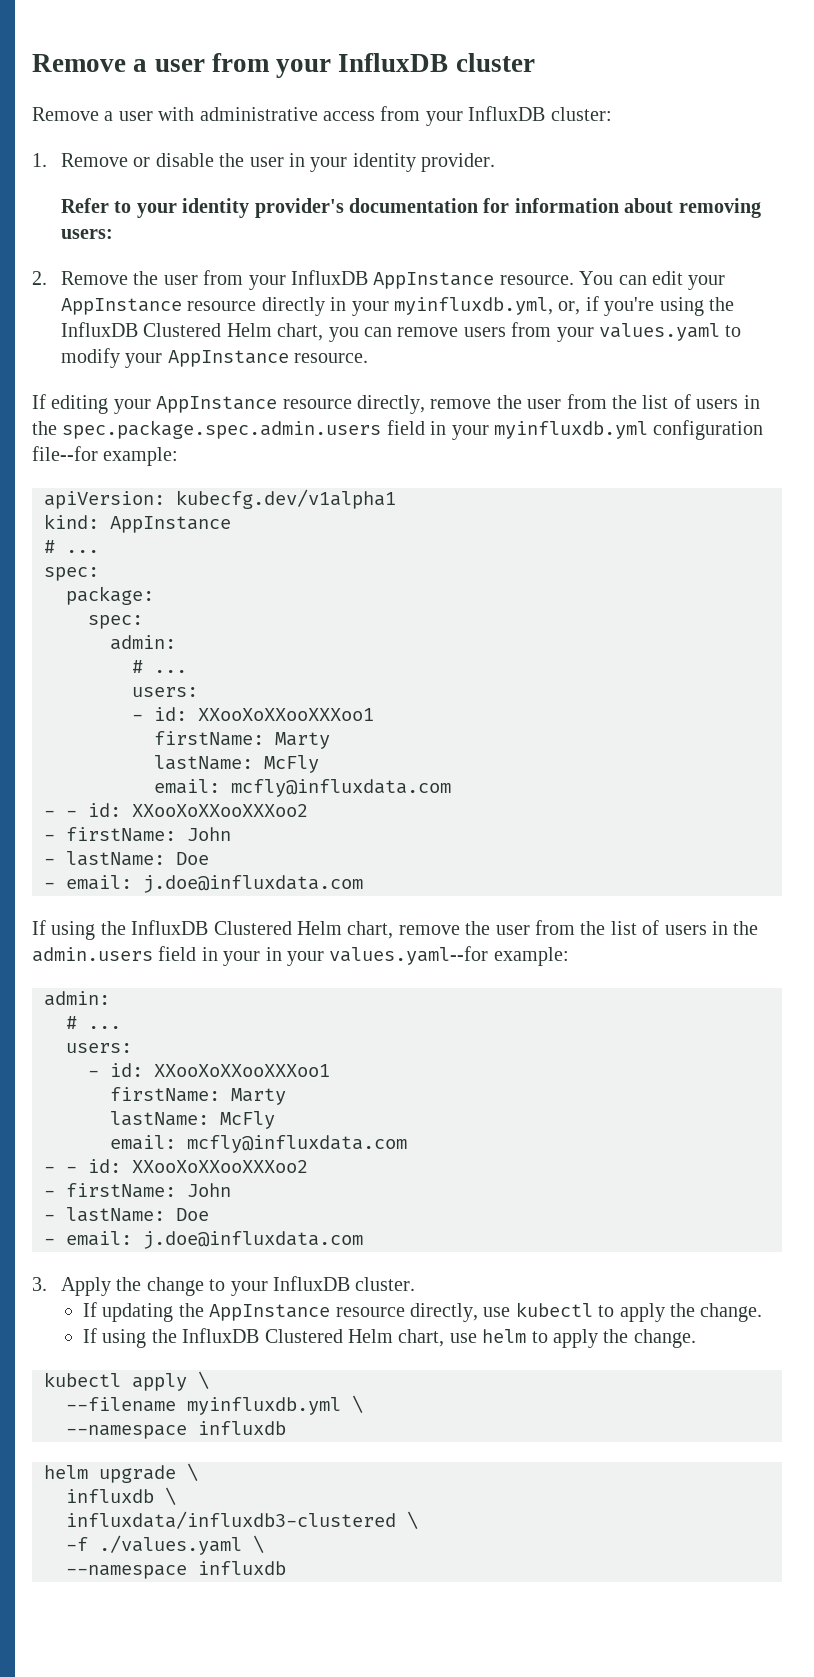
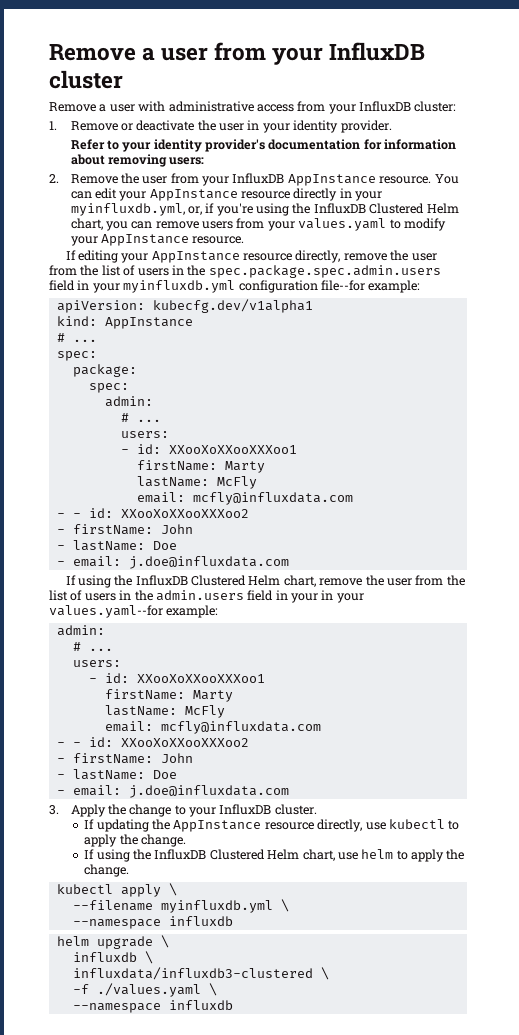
[155,153,214,167] disable -> [136,120,195,131] deactivate

